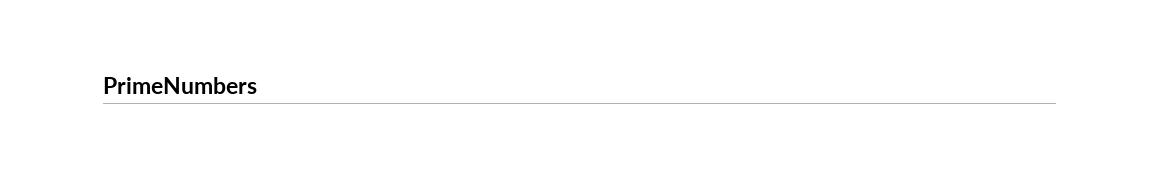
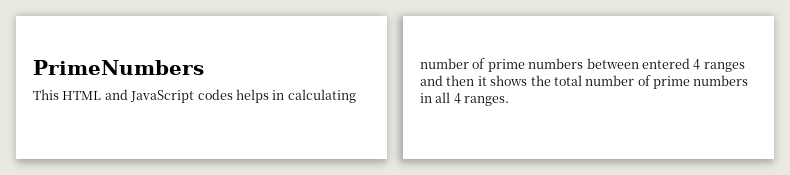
(257, 85) none -> [33,89,356,103] [420,58,745,72] [420,75,749,89] [420,92,510,106] // This HTML and JavaScript codes helps in calculating number of prime numbers between entered 4 ranges and then it shows the total number of prime numbers in all 4 ranges.

